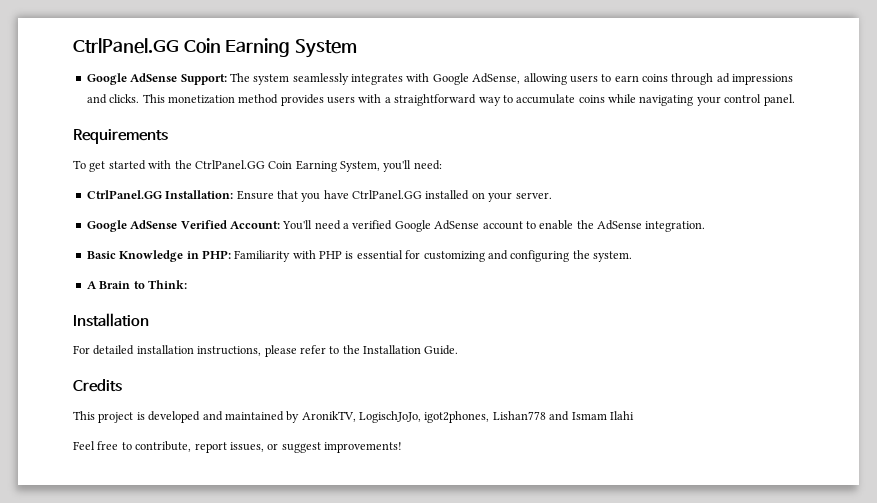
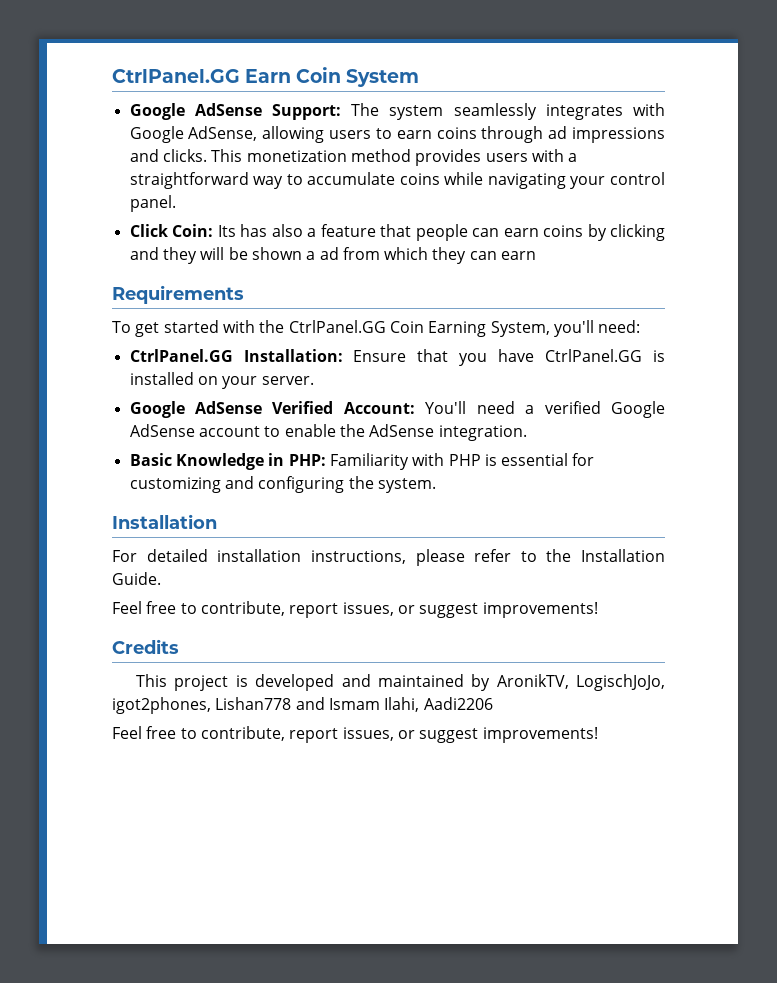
[73,38,291,57] CtrlPanel.GG Coin Earning -> [112,67,342,83] CtrlPanel.GG Earn Coin
(795, 100) none -> [129,224,665,241] [129,247,537,264] // Click Coin: Its has also a feature that people can earn coins by clicking and they will be shown a ad from which they can earn
(422, 194) none -> [653,350,665,362] is
[86,280,187,289] // A Brain to Think: -> (436, 485) none
(459, 350) none -> [112,601,598,618] // Feel free to contribute, report issues, or suggest improvements!
[609,411,634,420] Ilahi -> [384,697,493,712] Ilahi, Aadi2206

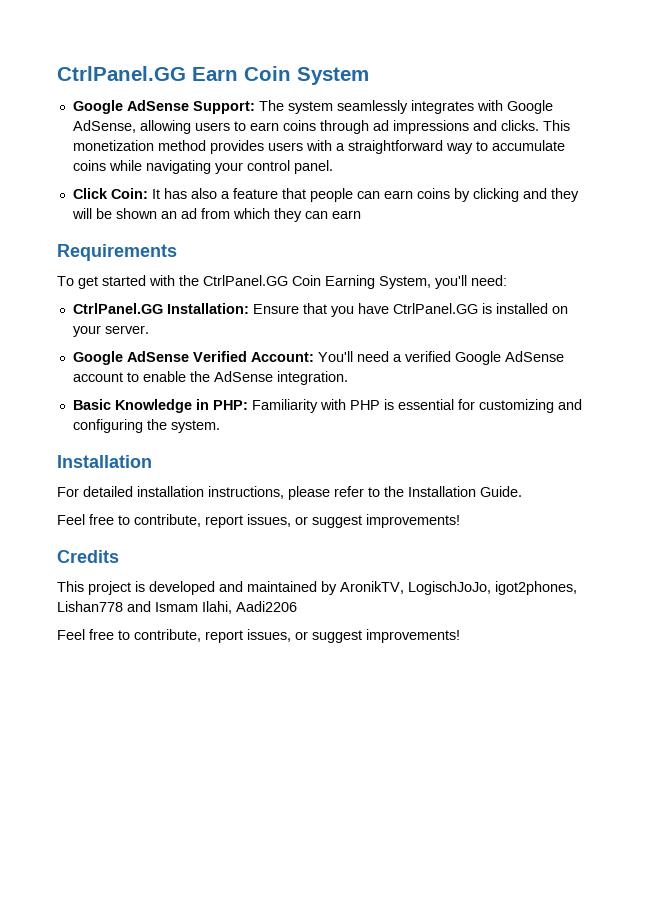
[217,225,236,237] Its -> [151,189,160,199] It
[306,251,316,260] a -> [160,211,177,219] an

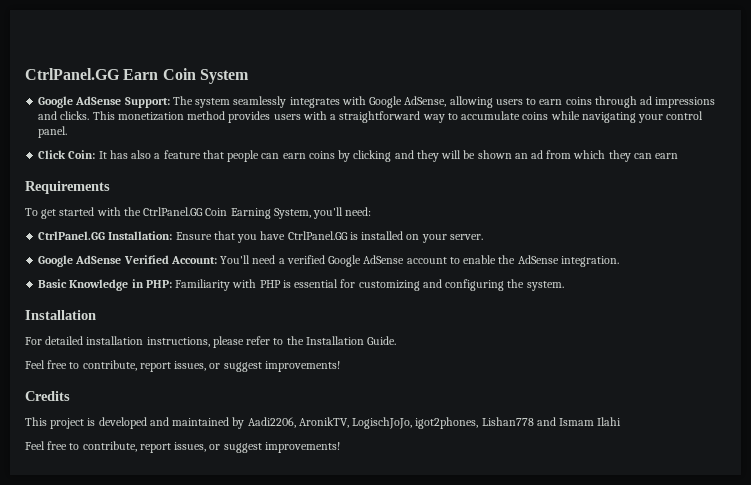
(337, 588) none -> [247,417,296,428] Aadi2206,
[202,601,297,614] Ilahi, Aadi2206 -> [597,417,622,426] Ilahi

